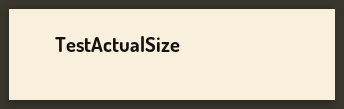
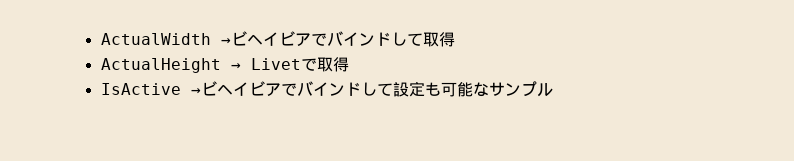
[55,36,180,52] TestActualSize -> [100,31,455,47] [100,57,349,73] [100,81,553,97] ActualWidth →ビヘイビアでバインドして取得 // ActualHeight → Livetで取得 // IsActive →ビヘイビアでバインドして設定も可能なサンプル

